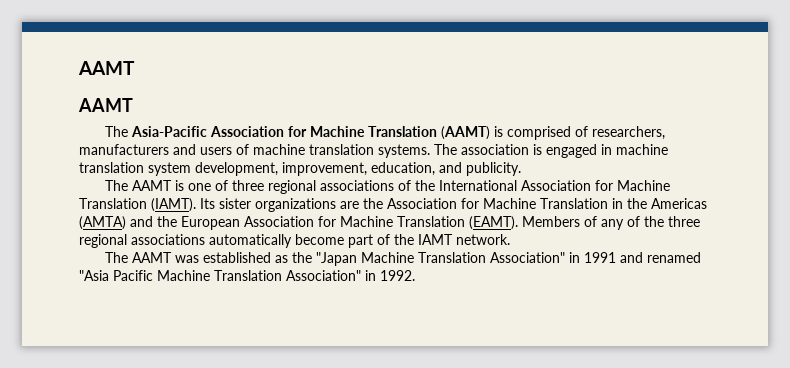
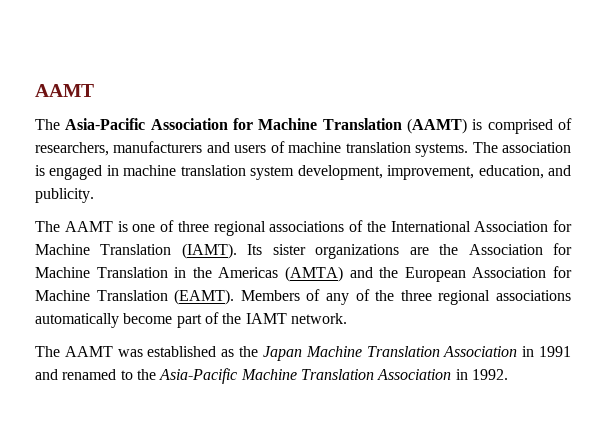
[78,61,135,75] [78,98,133,112] AAMT // AAMT -> [35,84,94,97] AAMT
[315,252,565,266] "Japan Machine Translation Association" -> [262,346,518,361] Japan Machine Translation Association
[79,270,361,281] "Asia Pacific Machine Translation Association" -> [120,368,452,384] to the Asia-Pacific Machine Translation Association

